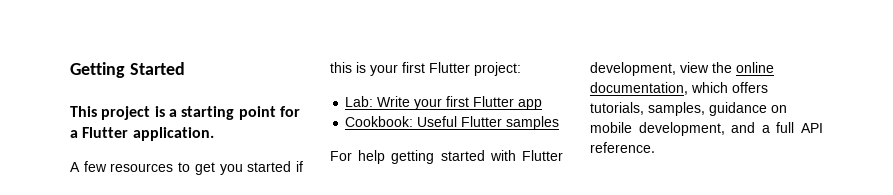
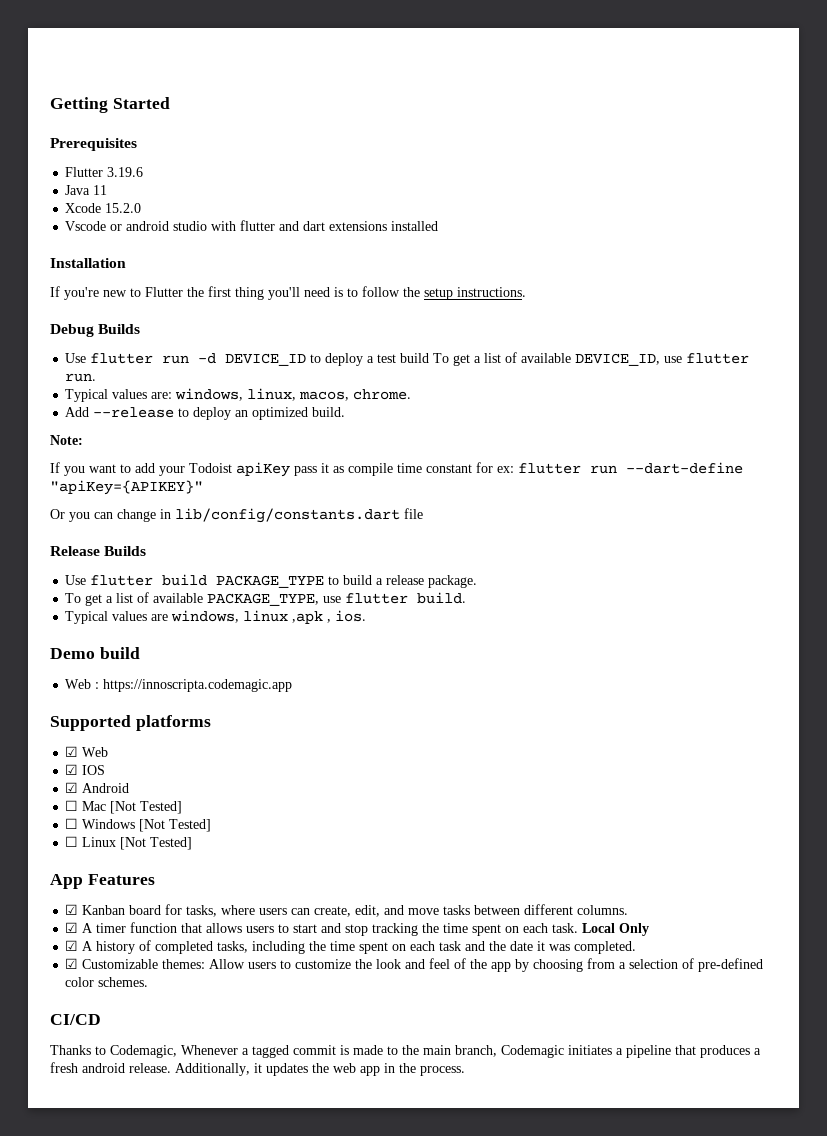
[70,106,300,120] [70,127,214,141] [70,161,303,175] [330,62,521,76] [345,96,543,110] [345,116,560,130] [330,150,563,164] [590,62,774,76] [590,82,768,95] [590,102,787,116] [590,122,823,136] [590,142,655,153] This project is a starting point for a Flutter application. // A few resources to get you started if this is your first Flutter project: // Lab: Write your first Flutter app // Cookbook: Useful Flutter samples // For help getting started with Flutter development, view the online documentation, which offers tutorials, samples, guidance on mobile development, and a full API reference. -> [50,138,137,151] [65,167,144,177] [65,185,108,195] [65,203,142,213] [65,220,439,231] [50,258,126,268] [50,286,526,300] [50,324,141,337] [65,352,750,366] [65,373,97,382] [65,388,412,402] [65,407,346,420] [50,435,83,445] [50,462,743,477] [50,480,203,495] [50,508,423,523] [50,546,147,556] [65,574,478,588] [65,592,467,606] [65,610,367,624] [50,647,140,659] [65,679,293,692] [50,715,211,731] [65,746,109,757] [65,764,106,775] [65,782,130,793] [65,800,183,814] [65,818,212,832] [65,836,193,850] [50,874,155,889] [65,904,629,917] [65,922,650,936] [65,940,637,954] [65,958,764,972] [65,977,149,987] [50,1014,101,1025] [50,1045,761,1058] [50,1062,465,1076] Prerequisites // Flutter 3.19.6 // Java 11 // Xcode 15.2.0 // Vscode or android studio with flutter and dart extensions installed // Installation // If you're new to Flutter the first thing you'll need is to follow the setup instructions. // Debug Builds // Use flutter run -d DEVICE_ID to deploy a test build To get a list of available DEVICE_ID, use flutter run. // Typical values are: windows, linux, macos, chrome. // Add --release to deploy an optimized build. // Note: // If you want to add your Todoist apiKey pass it as compile time constant for ex: flutter run --dart-define "apiKey={APIKEY}" // Or you can change in lib/config/constants.dart file // Release Builds // Use flutter build PACKAGE_TYPE to build a release package. // To get a list of available PACKAGE_TYPE, use flutter build. // Typical values are windows, linux ,apk , ios. // Demo build // Web : https://innoscripta.codemagic.app // Supported platforms // ☑ Web // ☑ IOS // ☑ Android // ☐ Mac [Not Tested] // ☐ Windows [Not Tested] // ☐ Linux [Not Tested] // App Features // ☑ Kanban board for tasks, where users can create, edit, and move tasks between different columns. // ☑ A timer function that allows users to start and stop tracking the time spent on each task. Local Only // ☑ A history of completed tasks, including the time spent on each task and the date it was completed. // ☑ Customizable themes: Allow users to customize the look and feel of the app by choosing from a selection of pre-defined color schemes. // CI/CD // Thanks to Codemagic, Whenever a tagged commit is made to the main branch, Codemagic initiates a pipeline that produces a fresh android release. Additionally, it updates the web app in the process.

